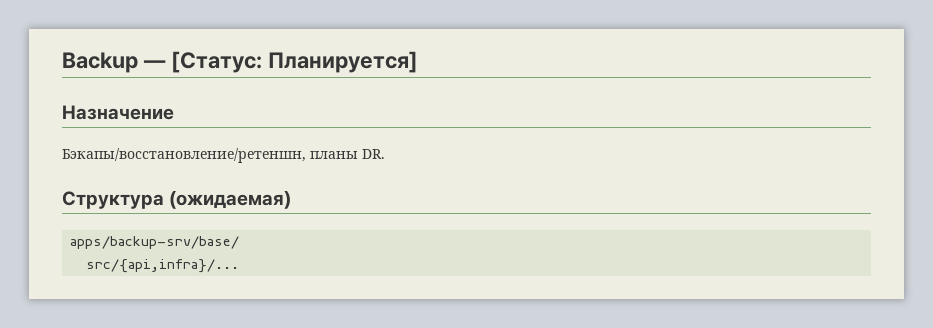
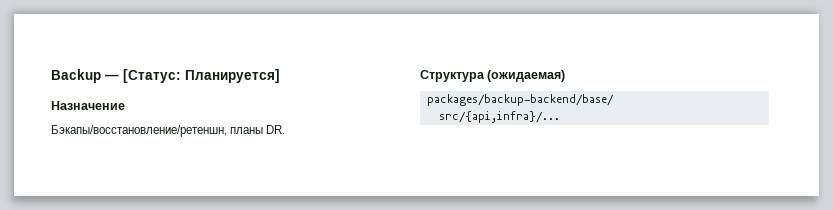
[70,236,240,249] apps/backup-srv/base/ -> [426,94,614,106] packages/backup-backend/base/

